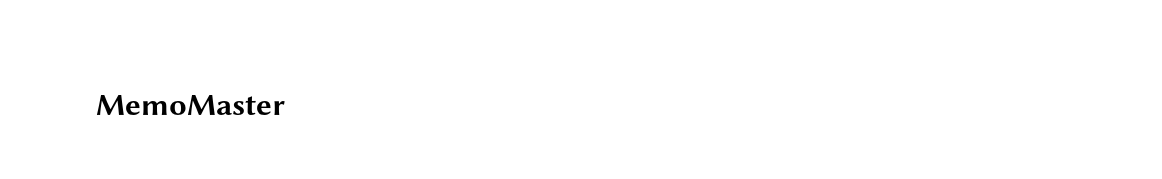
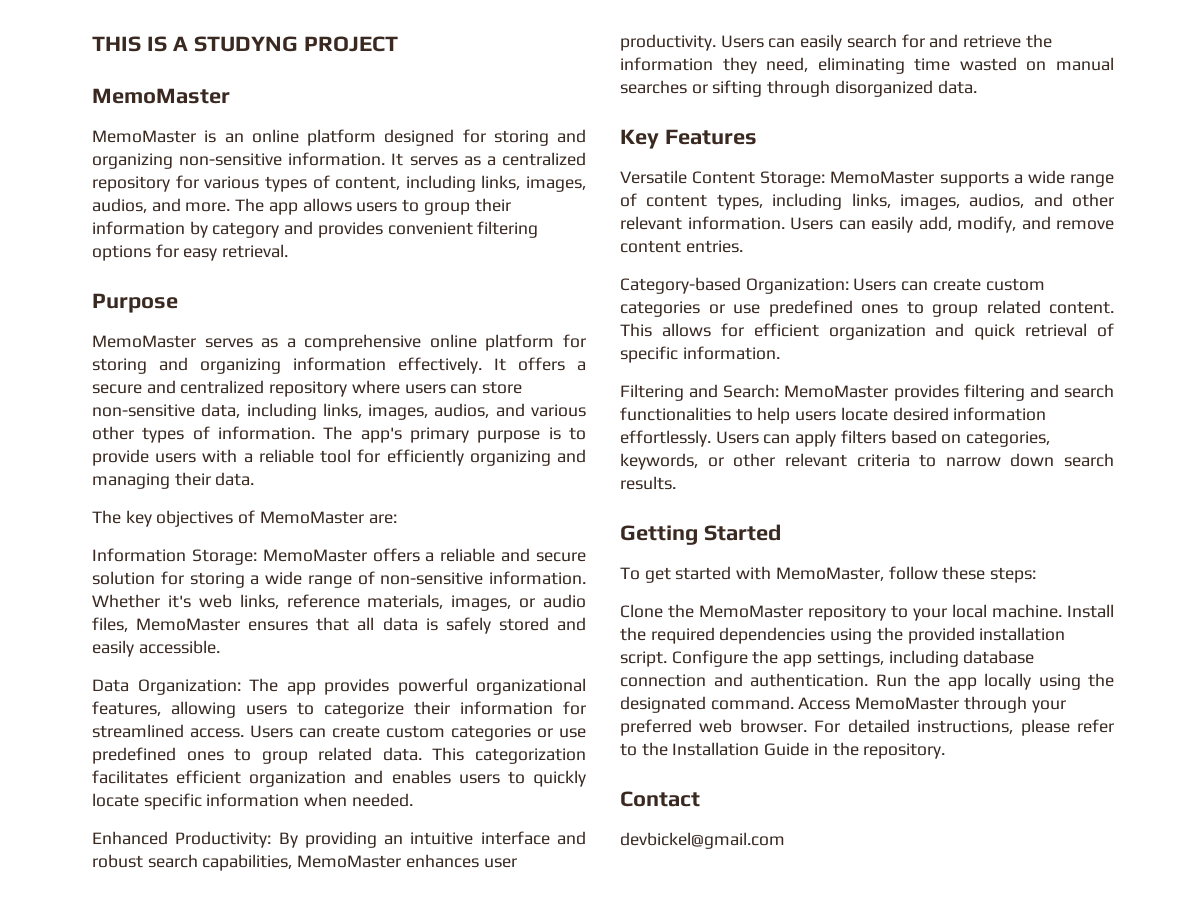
[96,95,285,115] MemoMaster -> [92,36,398,52] [92,88,230,104] [92,129,586,146] [92,152,587,169] [92,175,586,192] [92,198,511,215] [92,221,539,238] [92,244,289,261] [92,293,178,313] [92,334,586,351] [92,357,586,374] [92,380,523,397] [92,403,586,420] [92,426,586,443] [92,449,586,466] [92,472,255,489] [92,510,397,527] [92,548,586,565] [92,571,586,588] [92,594,586,611] [92,617,586,634] [92,640,220,657] [92,678,586,695] [92,701,586,718] [92,724,586,741] [92,747,586,764] [92,770,587,787] [92,793,413,810] [92,831,586,848] [92,854,517,871] [620,34,1052,51] [620,57,1114,74] [620,80,977,97] [620,129,757,149] [620,170,1114,187] [620,193,1114,210] [620,216,1114,233] [620,240,743,253] [620,277,1045,294] [620,300,1114,317] [620,323,1114,340] [620,346,780,363] [620,384,1114,401] [620,407,1047,424] [620,430,1051,447] [620,453,1114,470] [620,476,676,490] [620,524,781,545] [620,566,1037,583] [620,604,1114,621] [620,627,1066,644] [620,650,1035,667] [620,673,1114,690] [620,696,1066,713] [620,719,1114,736] [620,742,946,759] [620,791,700,807] [620,832,785,849] THIS IS A STUDYNG PROJECT // MemoMaster // MemoMaster is an online platform designed for storing and organizing non-sensitive information. It serves as a centralized repository for various types of content, including links, images, audios, and more. The app allows users to group their information by category and provides convenient filtering options for easy retrieval. // Purpose // MemoMaster serves as a comprehensive online platform for storing and organizing information effectively. It offers a secure and centralized repository where users can store non-sensitive data, including links, images, audios, and various other types of information. The app's primary purpose is to provide users with a reliable tool for efficiently organizing and managing their data. // The key objectives of MemoMaster are: // Information Storage: MemoMaster offers a reliable and secure solution for storing a wide range of non-sensitive information. Whether it's web links, reference materials, images, or audio files, MemoMaster ensures that all data is safely stored and easily accessible. // Data Organization: The app provides powerful organizational features, allowing users to categorize their information for streamlined access. Users can create custom categories or use predefined ones to group related data. This categorization facilitates efficient organization and enables users to quickly locate specific information when needed. // Enhanced Productivity: By providing an intuitive interface and robust search capabilities, MemoMaster enhances user productivity. Users can easily search for and retrieve the information they need, eliminating time wasted on manual searches or sifting through disorganized data. // Key Features // Versatile Content Storage: MemoMaster supports a wide range of content types, including links, images, audios, and other relevant information. Users can easily add, modify, and remove content entries. // Category-based Organization: Users can create custom categories or use predefined ones to group related content. This allows for efficient organization and quick retrieval of specific information. // Filtering and Search: MemoMaster provides filtering and search functionalities to help users locate desired information effortlessly. Users can apply filters based on categories, keywords, or other relevant criteria to narrow down search results. // Getting Started // To get started with MemoMaster, follow these steps: // Clone the MemoMaster repository to your local machine. Install the required dependencies using the provided installation script. Configure the app settings, including database connection and authentication. Run the app locally using the designated command. Access MemoMaster through your preferred web browser. For detailed instructions, please refer to the Installation Guide in the repository. // Contact // devbickel@gmail.com

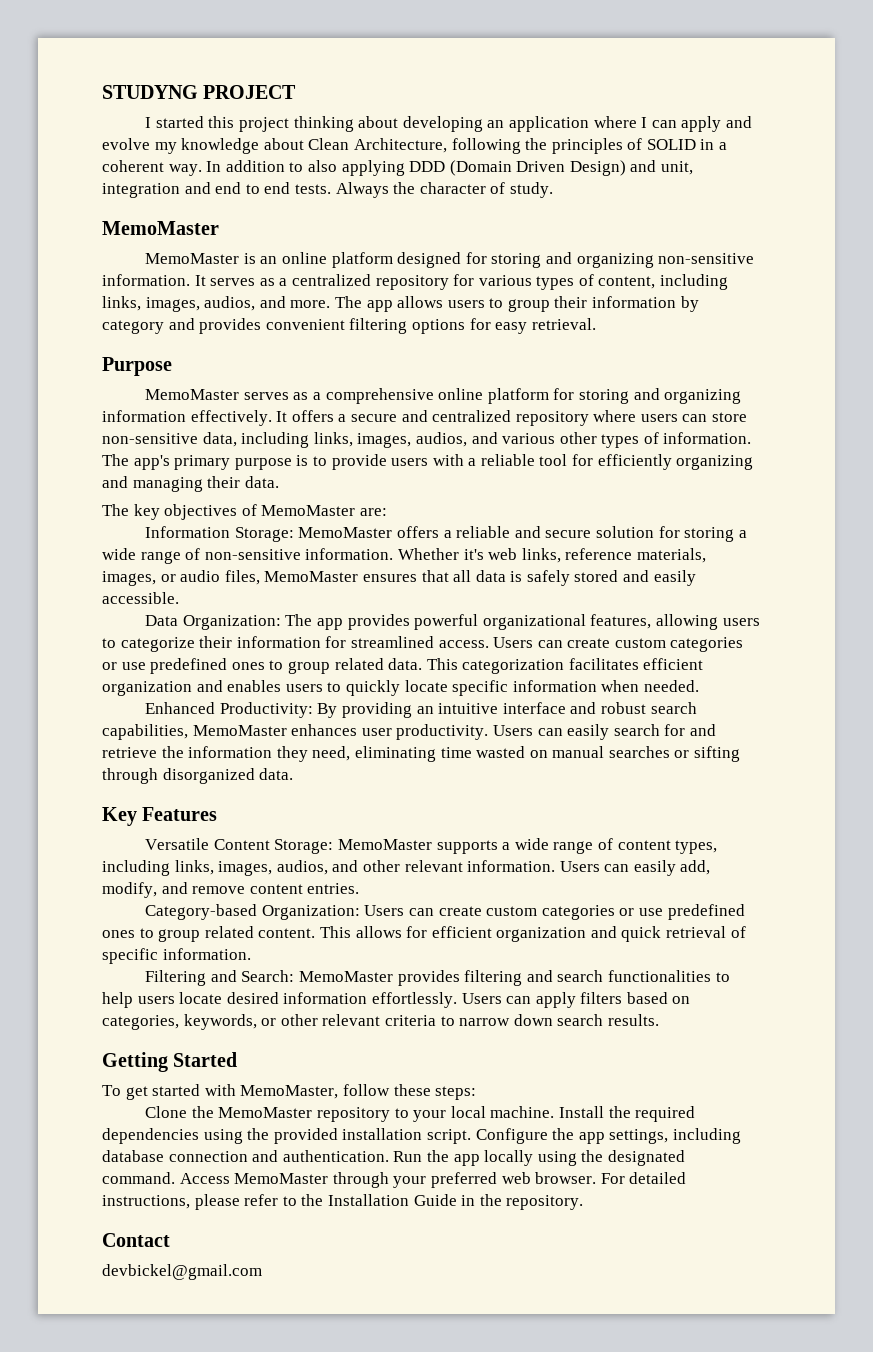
[92,36,188,52] THIS IS A -> (102, 92) none
(398, 44) none -> [145,116,752,132] [102,138,728,154] [102,160,694,176] [102,182,553,198] // I started this project thinking about developing an application where I can apply and evolve my knowledge about Clean Architecture, following the principles of SOLID in a coherent way. In addition to also applying DDD (Domain Driven Design) and unit, integration and end to end tests. Always the character of study.

